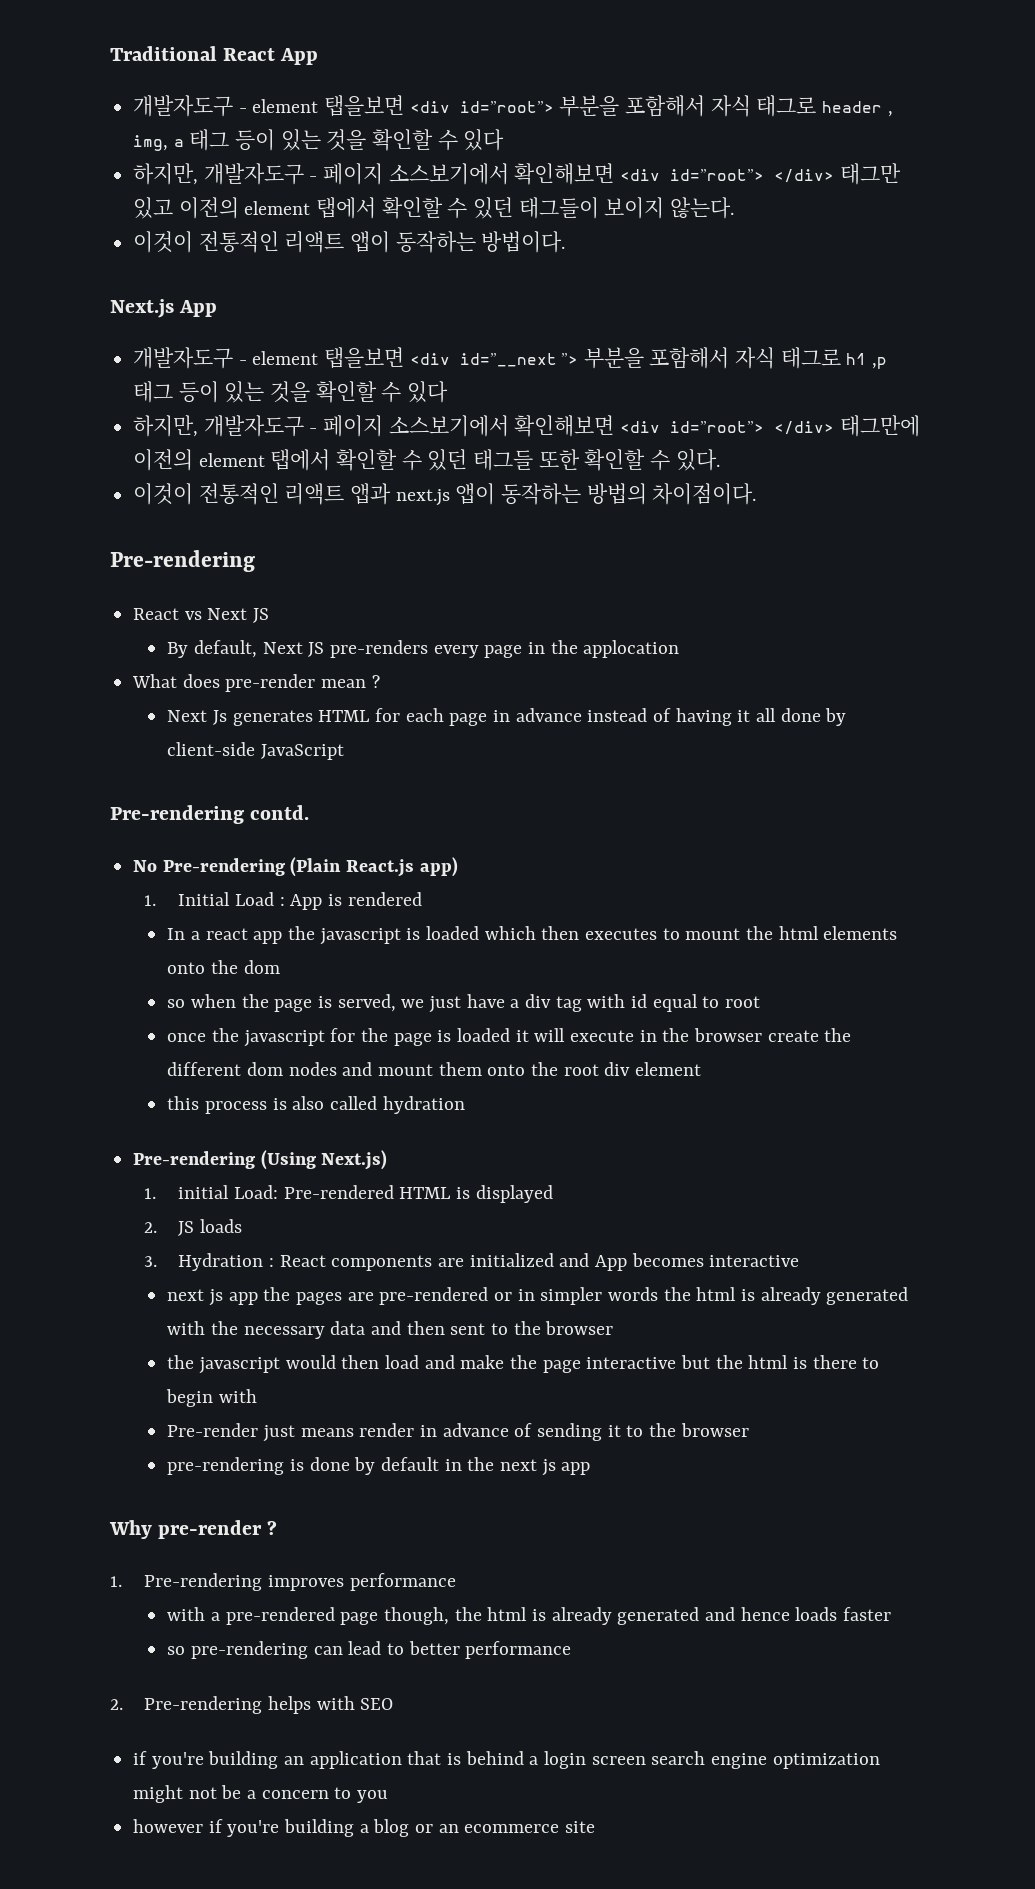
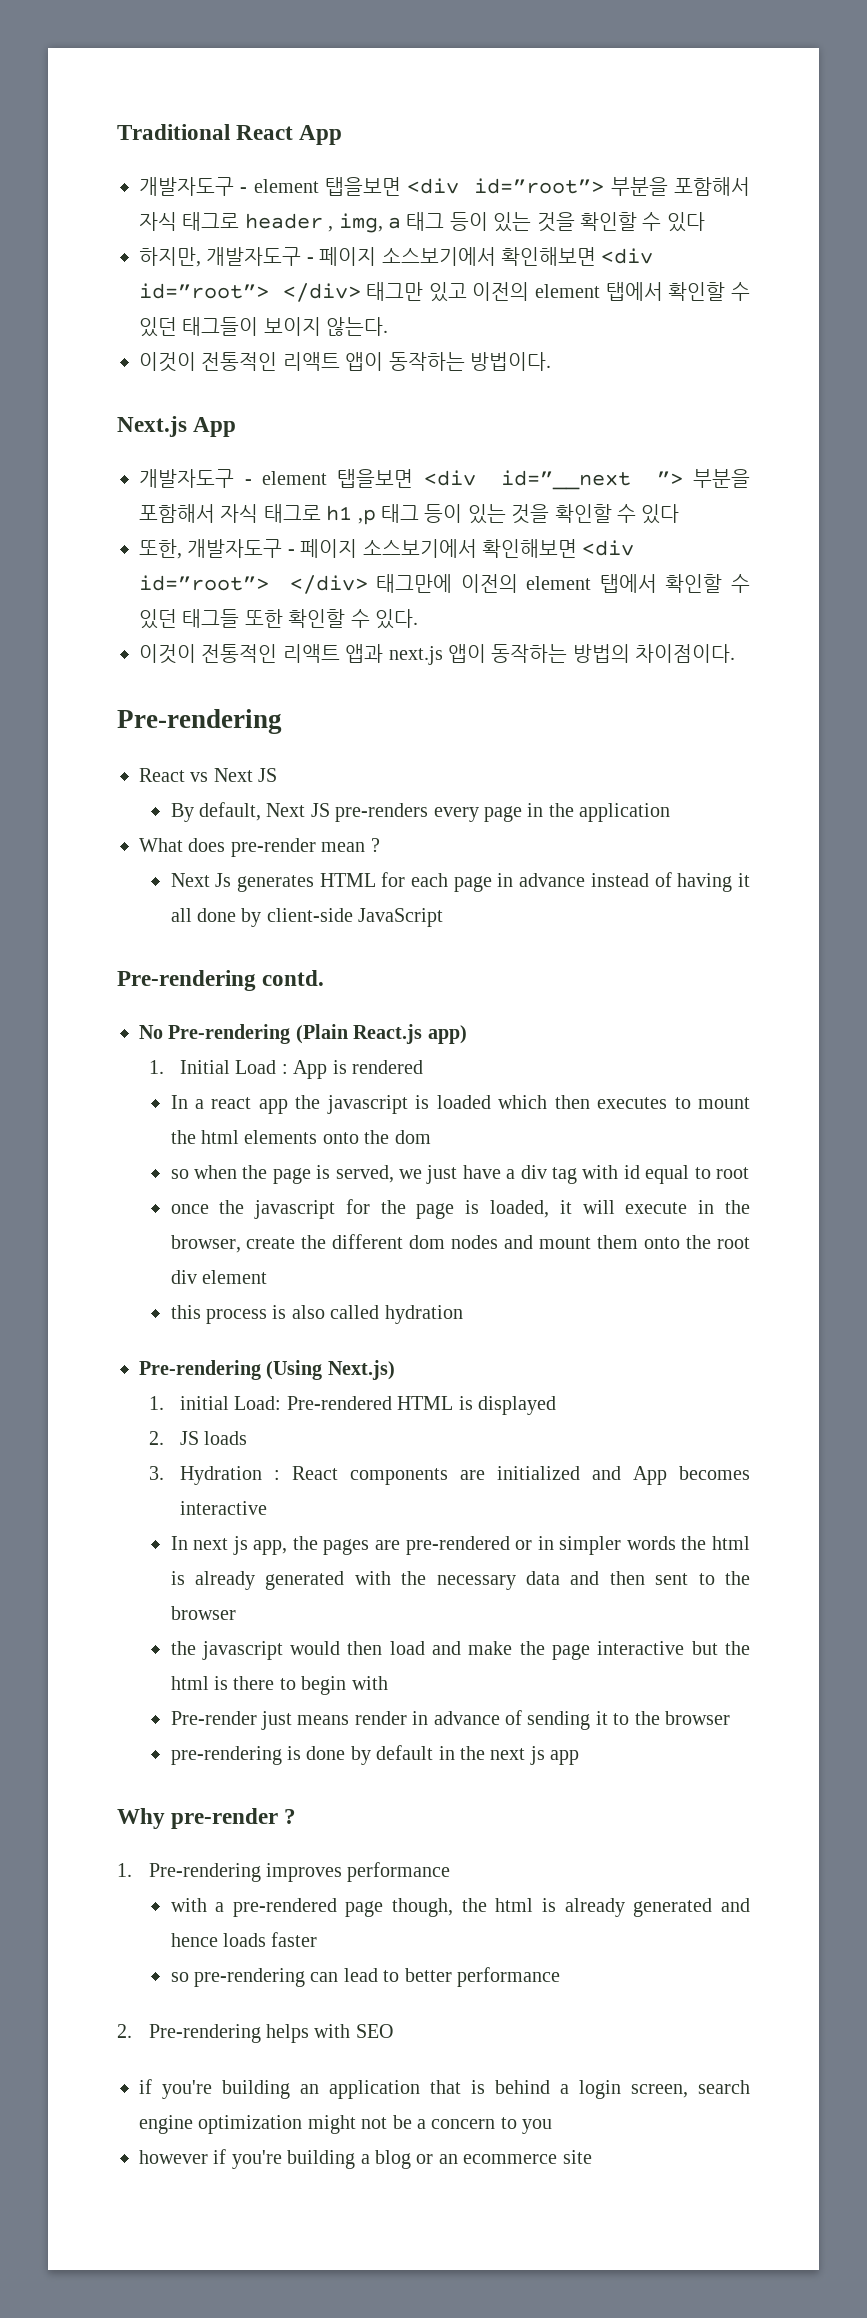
[133,415,199,437] 하지만, -> [139,539,182,559] 또한,
[583,640,680,658] applocation -> [579,803,671,822] application
[456,1028,510,1042] loaded -> [490,1200,550,1218] loaded,
[693,1028,762,1042] browser -> [170,1235,241,1253] browser,
[167,1289,258,1306] next js app -> [170,1536,288,1555] In next js app,
[591,1756,646,1765] screen -> [631,2084,688,2098] screen,

